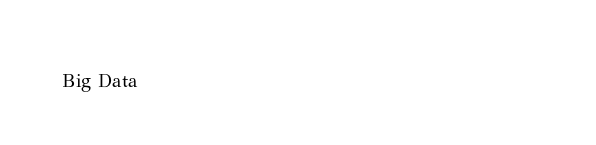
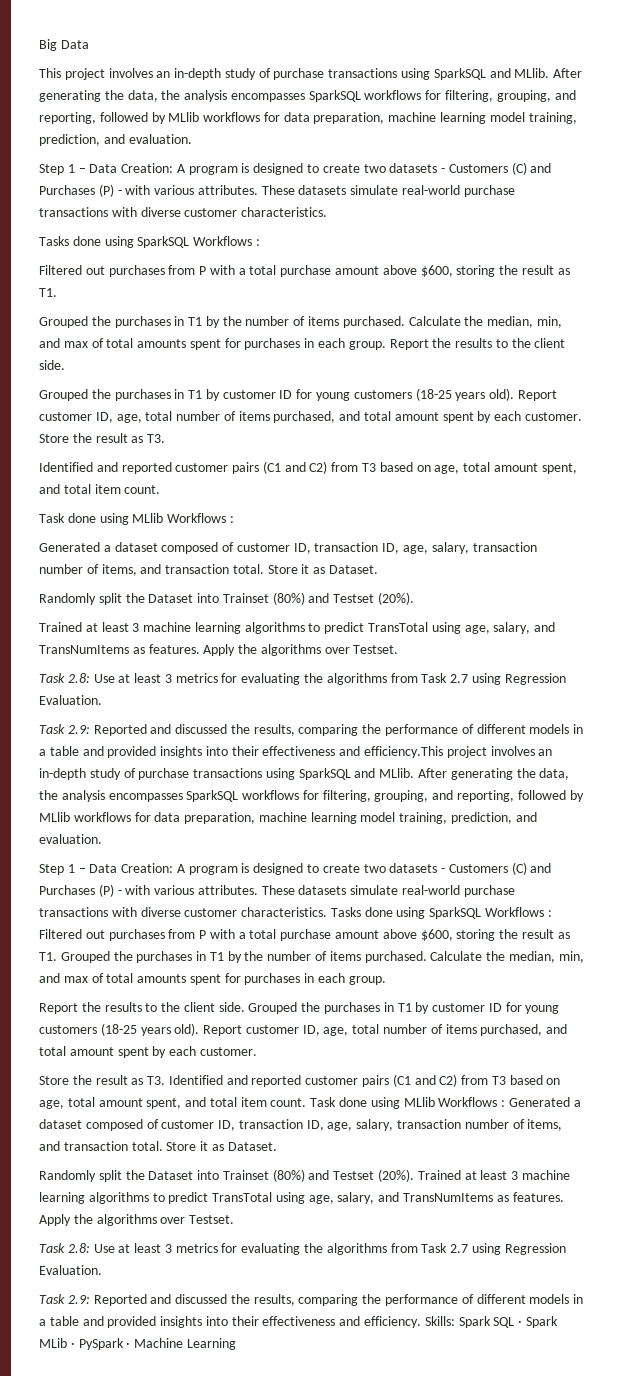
(138, 80) none -> [39,68,583,80] [39,90,576,102] [39,112,577,124] [39,134,192,146] [39,162,552,175] [39,184,515,197] [39,207,328,217] [39,236,260,248] [39,265,570,277] [39,288,57,297] [39,316,562,328] [39,338,566,350] [39,360,65,370] [39,388,557,401] [39,411,582,423] [39,433,166,443] [39,461,577,474] [39,484,161,494] [39,513,234,525] [39,542,537,554] [39,564,379,576] [39,592,415,605] [39,622,556,634] [39,644,399,656] [39,673,566,685] [39,695,102,705] [39,724,584,736] [39,746,553,758] [39,768,570,780] [39,790,584,802] [39,812,537,824] [39,834,102,844] [39,862,552,875] [39,884,515,897] [39,907,552,919] [39,929,570,941] [39,951,584,963] [39,973,386,985] [39,1002,560,1014] [39,1023,568,1036] [39,1046,257,1058] [39,1074,561,1087] [39,1097,581,1109] [39,1119,563,1131] [39,1141,277,1151] [39,1169,570,1182] [39,1192,564,1204] [39,1214,235,1226] [39,1243,566,1255] [39,1265,102,1275] [39,1294,584,1306] [39,1316,558,1328] [39,1338,236,1350] // This project involves an in-depth study of purchase transactions using SparkSQL and MLlib. After generating the data, the analysis encompasses SparkSQL workflows for filtering, grouping, and reporting, followed by MLlib workflows for data preparation, machine learning model training, prediction, and evaluation. // Step 1 – Data Creation: A program is designed to create two datasets - Customers (C) and Purchases (P) - with various attributes. These datasets simulate real-world purchase transactions with diverse customer characteristics. // Tasks done using SparkSQL Workflows : // Filtered out purchases from P with a total purchase amount above $600, storing the result as T1. // Grouped the purchases in T1 by the number of items purchased. Calculate the median, min, and max of total amounts spent for purchases in each group. Report the results to the client side. // Grouped the purchases in T1 by customer ID for young customers (18-25 years old). Report customer ID, age, total number of items purchased, and total amount spent by each customer. Store the result as T3. // Identified and reported customer pairs (C1 and C2) from T3 based on age, total amount spent, and total item count. // Task done using MLlib Workflows : // Generated a dataset composed of customer ID, transaction ID, age, salary, transaction number of items, and transaction total. Store it as Dataset. // Randomly split the Dataset into Trainset (80%) and Testset (20%). // Trained at least 3 machine learning algorithms to predict TransTotal using age, salary, and TransNumItems as features. Apply the algorithms over Testset. // Task 2.8: Use at least 3 metrics for evaluating the algorithms from Task 2.7 using Regression Evaluation. // Task 2.9: Reported and discussed the results, comparing the performance of different models in a table and provided insights into their effectiveness and efficiency.This project involves an in-depth study of purchase transactions using SparkSQL and MLlib. After generating the data, the analysis encompasses SparkSQL workflows for filtering, grouping, and reporting, followed by MLlib workflows for data preparation, machine learning model training, prediction, and evaluation. // Step 1 – Data Creation: A program is designed to create two datasets - Customers (C) and Purchases (P) - with various attributes. These datasets simulate real-world purchase transactions with diverse customer characteristics. Tasks done using SparkSQL Workflows : Filtered out purchases from P with a total purchase amount above $600, storing the result as T1. Grouped the purchases in T1 by the number of items purchased. Calculate the median, min, and max of total amounts spent for purchases in each group. // Report the results to the client side. Grouped the purchases in T1 by customer ID for young customers (18-25 years old). Report customer ID, age, total number of items purchased, and total amount spent by each customer. // Store the result as T3. Identified and reported customer pairs (C1 and C2) from T3 based on age, total amount spent, and total item count. Task done using MLlib Workflows : Generated a dataset composed of customer ID, transaction ID, age, salary, transaction number of items, and transaction total. Store it as Dataset. // Randomly split the Dataset into Trainset (80%) and Testset (20%). Trained at least 3 machine learning algorithms to predict TransTotal using age, salary, and TransNumItems as features. Apply the algorithms over Testset. // Task 2.8: Use at least 3 metrics for evaluating the algorithms from Task 2.7 using Regression Evaluation. // Task 2.9: Reported and discussed the results, comparing the performance of different models in a table and provided insights into their effectiveness and efficiency. Skills: Spark SQL · Spark MLib · PySpark · Machine Learning

